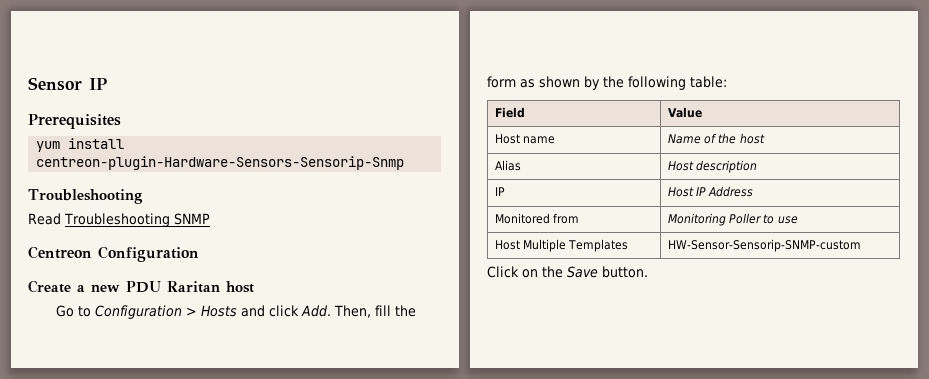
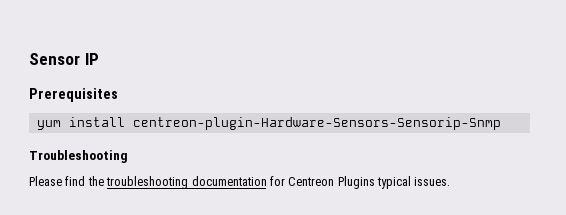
[28,213,210,227] [28,246,199,262] [28,280,254,293] [55,305,416,319] [487,76,727,90] [494,107,525,118] [667,107,702,118] [494,134,556,144] [667,133,765,144] [494,160,521,171] [667,160,758,173] [494,187,505,196] [667,186,754,197] [494,213,580,224] [667,213,798,226] [494,239,629,252] [667,239,861,252] [487,266,648,278] Read Troubleshooting SNMP // Centreon Configuration // Create a new PDU Raritan host // Go to Configuration > Hosts and click Add. Then, fill the form as shown by the following table: // Field | Value // Host name | Name of the host // Alias | Host description // IP | Host IP Address // Monitored from | Monitoring Poller to use // Host Multiple Templates | HW-Sensor-Sensorip-SNMP-custom // Click on the Save button. -> [29,176,451,189] Please find the troubleshooting documentation for Centreon Plugins typical issues.

